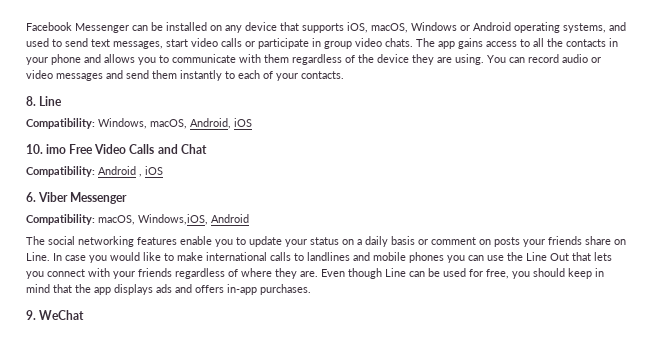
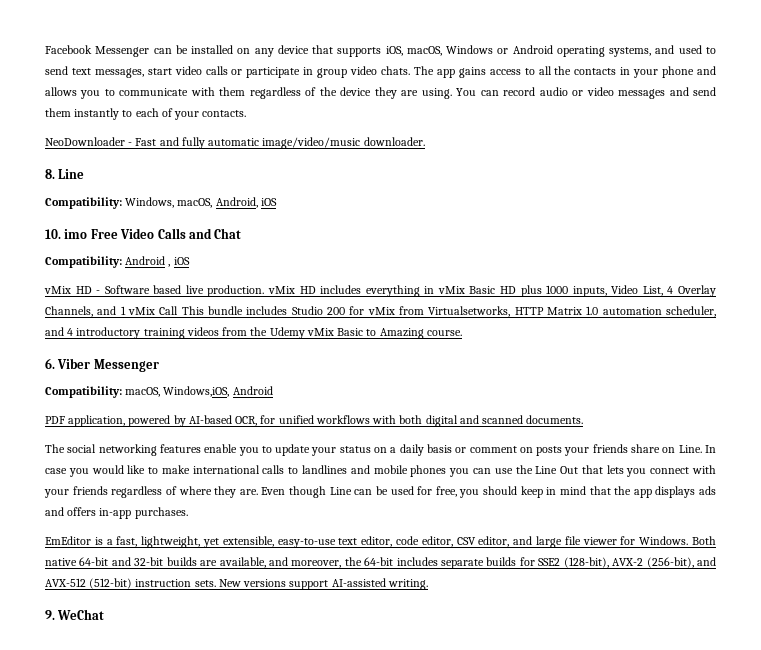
(344, 75) none -> [45,137,425,149] // NeoDownloader - Fast and fully automatic image/video/music downloader.
(163, 170) none -> [44,285,716,297] [45,306,716,317] [45,327,462,339] // vMix HD - Software based live production. vMix HD includes everything in vMix Basic HD plus 1000 inputs, Video List, 4 Overlay Channels, and 1 vMix Call This bundle includes Studio 200 for vMix from Virtualsetworks, HTTP Matrix 1.0 automation scheduler, and 4 introductory training videos from the Udemy vMix Basic to Amazing course.
(249, 218) none -> [45,415,584,427] // PDF application, powered by AI-based OCR, for unified workflows with both digital and scanned documents.
(311, 289) none -> [45,536,716,548] [45,557,716,569] [45,578,428,590] // EmEditor is a fast, lightweight, yet extensible, easy-to-use text editor, code editor, CSV editor, and large file viewer for Windows. Both native 64-bit and 32-bit builds are available, and moreover, the 64-bit includes separate builds for SSE2 (128-bit), AVX-2 (256-bit), and AVX-512 (512-bit) instruction sets. New versions support AI-assisted writing.

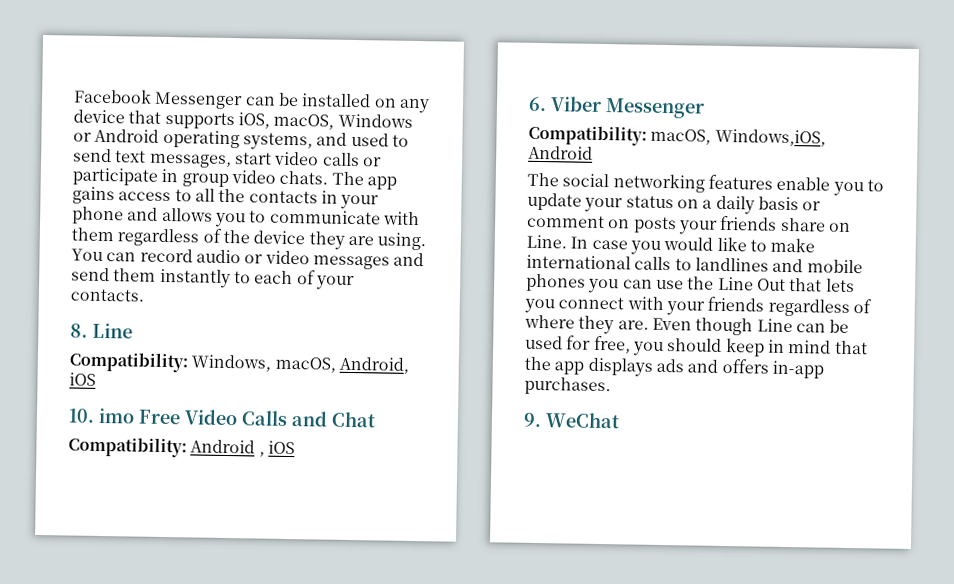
[45,137,425,149] // NeoDownloader - Fast and fully automatic image/video/music downloader. -> (144, 295) none
[44,285,716,297] [45,306,716,317] [45,327,462,339] // vMix HD - Software based live production. vMix HD includes everything in vMix Basic HD plus 1000 inputs, Video List, 4 Overlay Channels, and 1 vMix Call This bundle includes Studio 200 for vMix from Virtualsetworks, HTTP Matrix 1.0 automation scheduler, and 4 introductory training videos from the Udemy vMix Basic to Amazing course. -> (295, 447) none
[45,415,584,427] // PDF application, powered by AI-based OCR, for unified workflows with both digital and scanned documents. -> (593, 152) none
[45,536,716,548] [45,557,716,569] [45,578,428,590] // EmEditor is a fast, lightweight, yet extensible, easy-to-use text editor, code editor, CSV editor, and large file viewer for Windows. Both native 64-bit and 32-bit builds are available, and moreover, the 64-bit includes separate builds for SSE2 (128-bit), AVX-2 (256-bit), and AVX-512 (512-bit) instruction sets. New versions support AI-assisted writing. -> (611, 386) none

